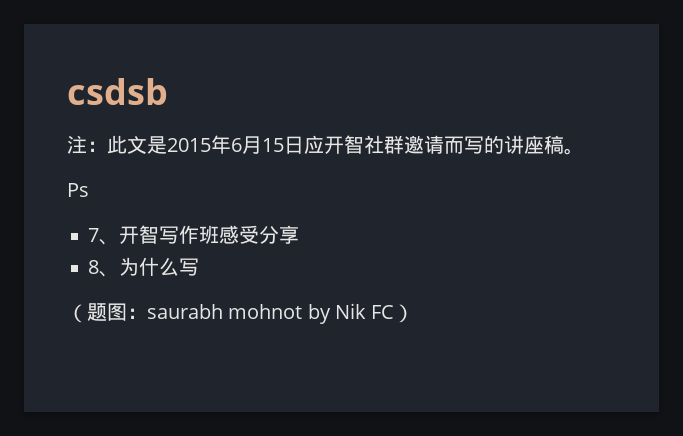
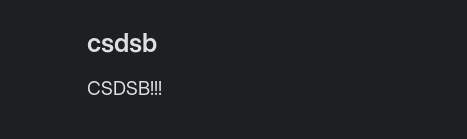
[67,135,584,155] [67,183,89,197] [88,225,300,245] [88,257,200,277] [67,303,415,324] 注：此文是2015年6月15日应开智社群邀请而写的讲座稿。 // Ps // 7、开智写作班感受分享 // 8、为什么写 // （题图：saurabh mohnot by Nik FC） -> [87,81,162,95] CSDSB!!!

